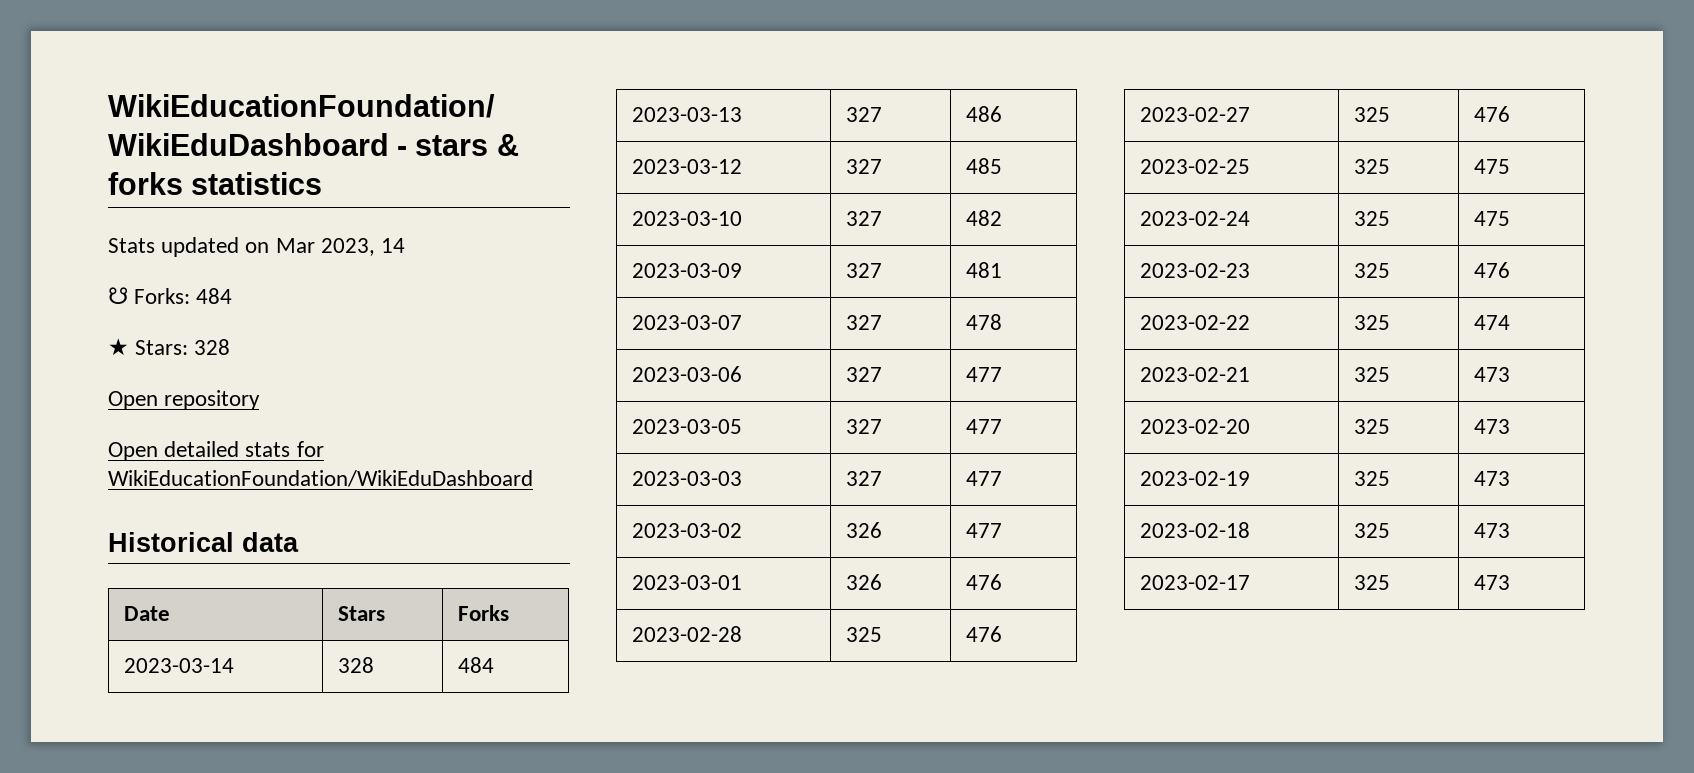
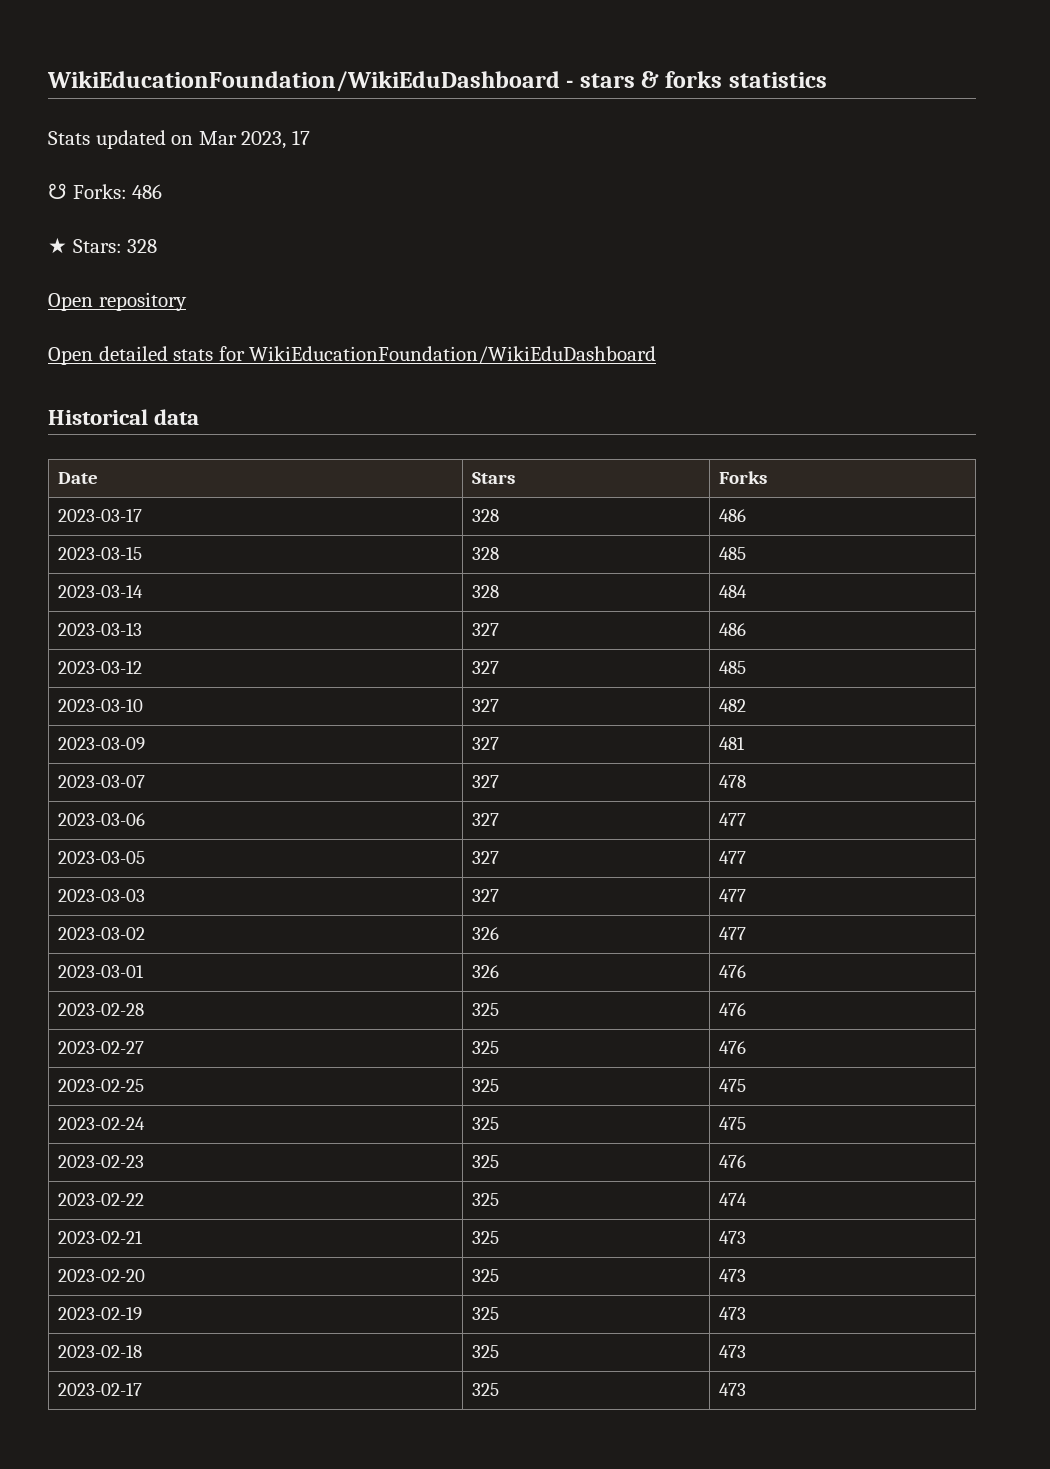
[381,238,406,253] 14 -> [291,130,310,145] 17
[196,288,233,304] 484 -> [132,184,163,199] 486
(510, 613) none -> [58,509,143,522] [472,509,500,522] [719,509,747,522] [58,547,143,560] [472,547,500,560] [719,547,747,560] // 2023-03-17 | 328 | 486 // 2023-03-15 | 328 | 485

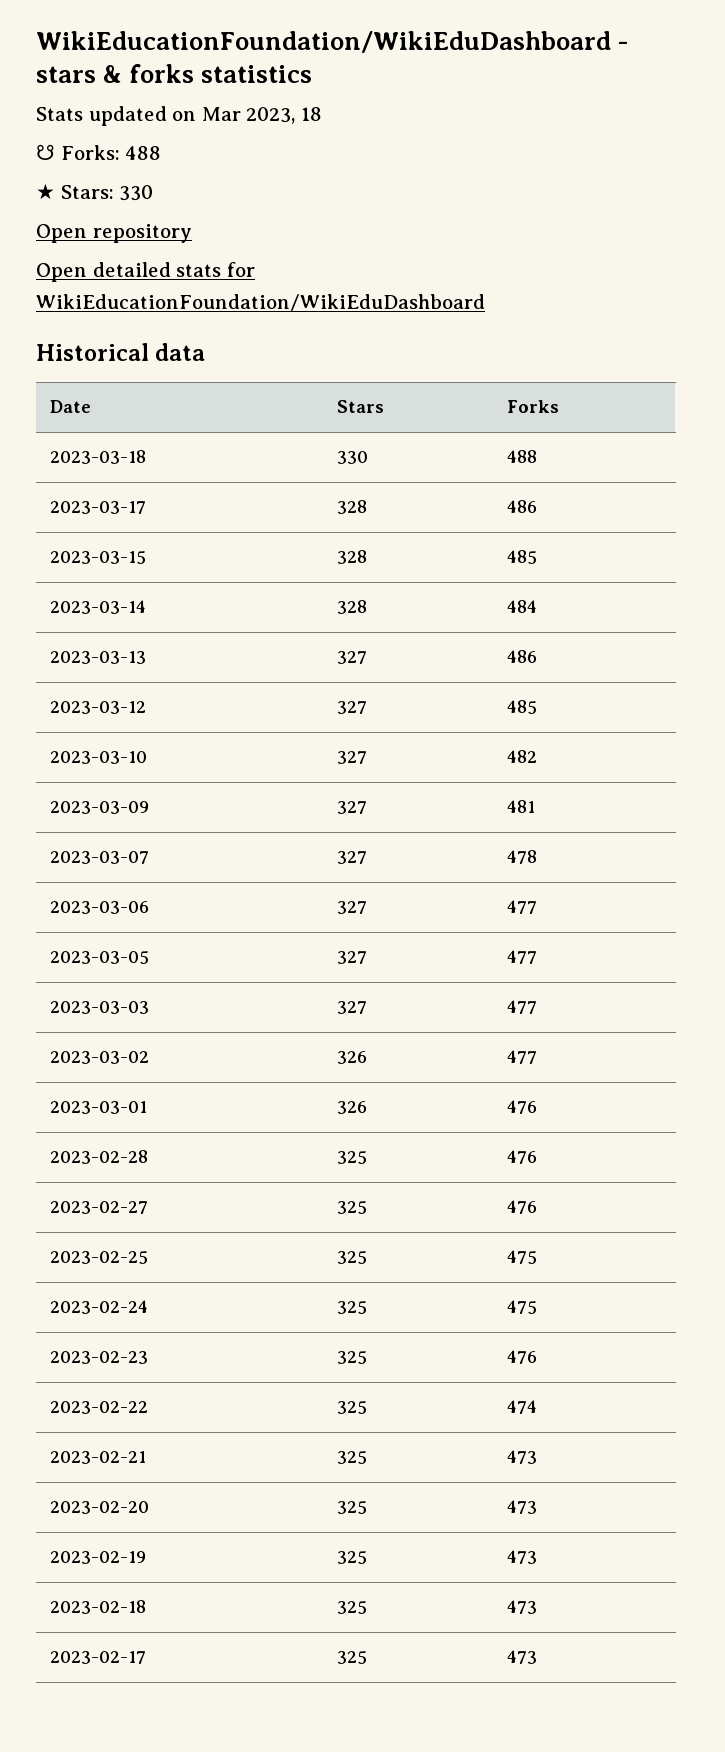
[291,130,310,145] 17 -> [300,107,322,121] 18
[132,184,163,199] 486 -> [125,146,162,160] 488
[127,239,158,253] 328 -> [119,185,154,201] 330
(768, 477) none -> [49,450,146,464] [336,451,368,464] [506,450,537,463] // 2023-03-18 | 330 | 488

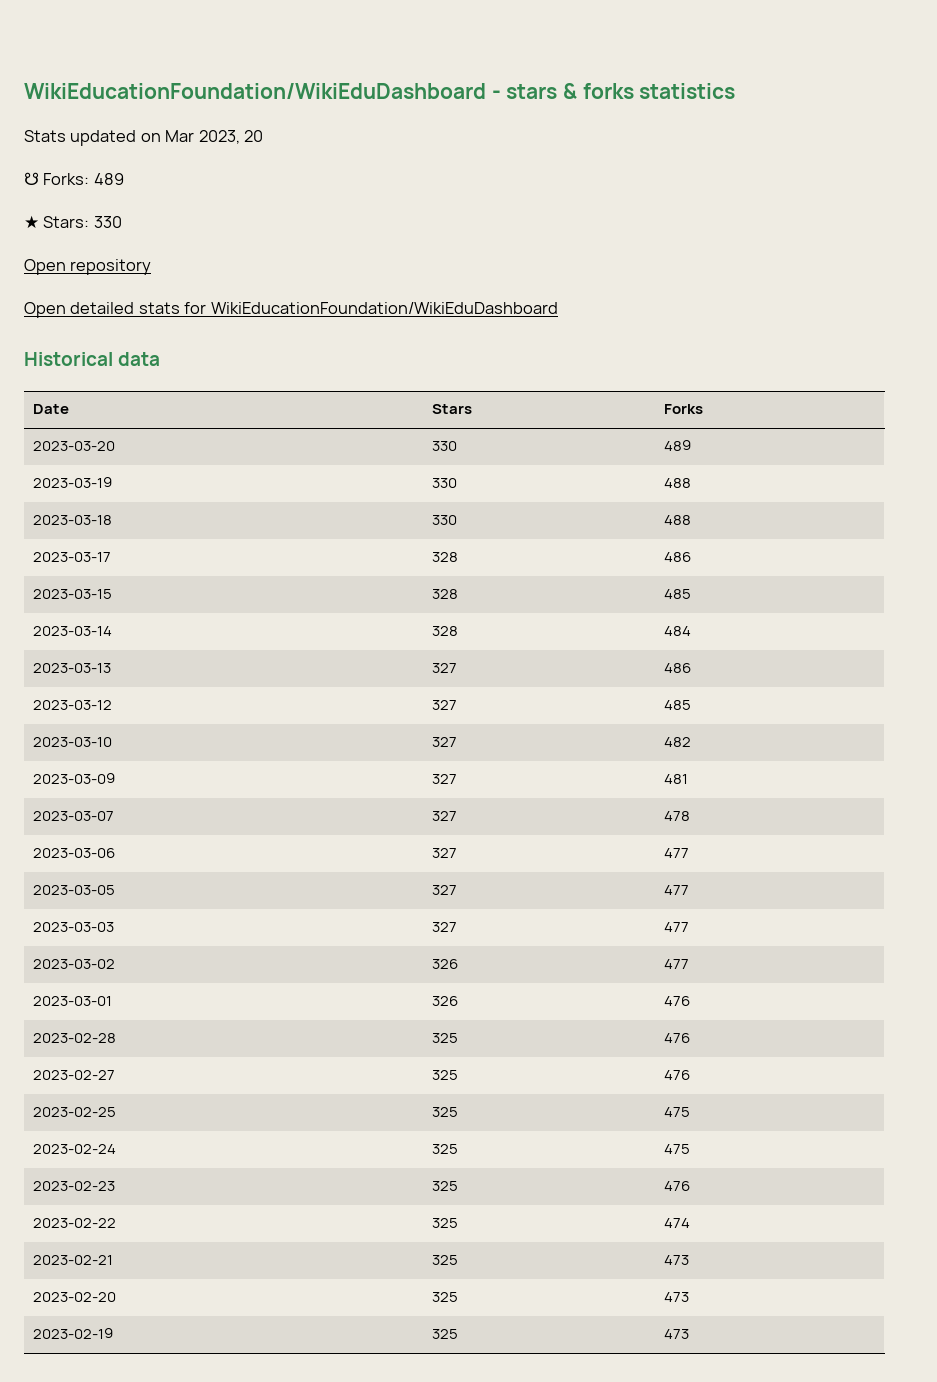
[300,107,322,121] 18 -> [244,130,264,142] 20
[125,146,162,160] 488 -> [93,173,124,185] 489
(559, 406) none -> [33,441,116,451] [432,441,458,451] [664,440,692,451] [33,477,113,488] [432,478,458,488] [664,478,692,488] // 2023-03-20 | 330 | 489 // 2023-03-19 | 330 | 488
[49,1600,146,1614] [336,1601,367,1614] [506,1600,537,1614] [49,1651,146,1664] [336,1651,367,1664] [506,1650,537,1664] // 2023-02-18 | 325 | 473 // 2023-02-17 | 325 | 473 -> (690, 1334) none

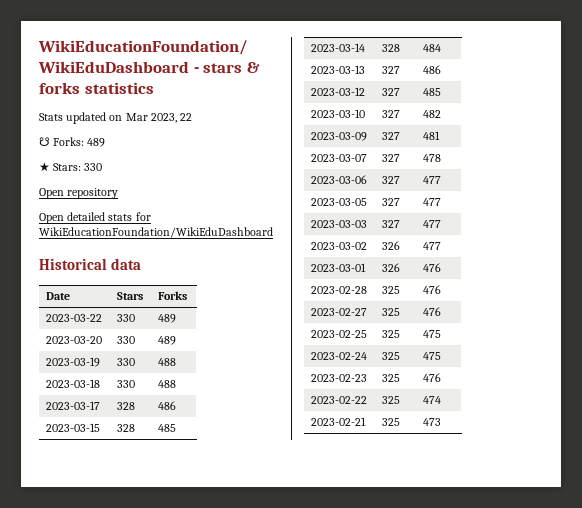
[244,130,264,142] 20 -> [180,113,193,121] 22
(704, 409) none -> [46,314,103,322] [117,314,136,322] [158,314,177,323] // 2023-03-22 | 330 | 489
[33,1292,117,1302] [432,1292,459,1302] [664,1292,690,1302] [33,1328,114,1339] [432,1329,459,1339] [664,1329,690,1339] // 2023-02-20 | 325 | 473 // 2023-02-19 | 325 | 473 -> (442, 422) none

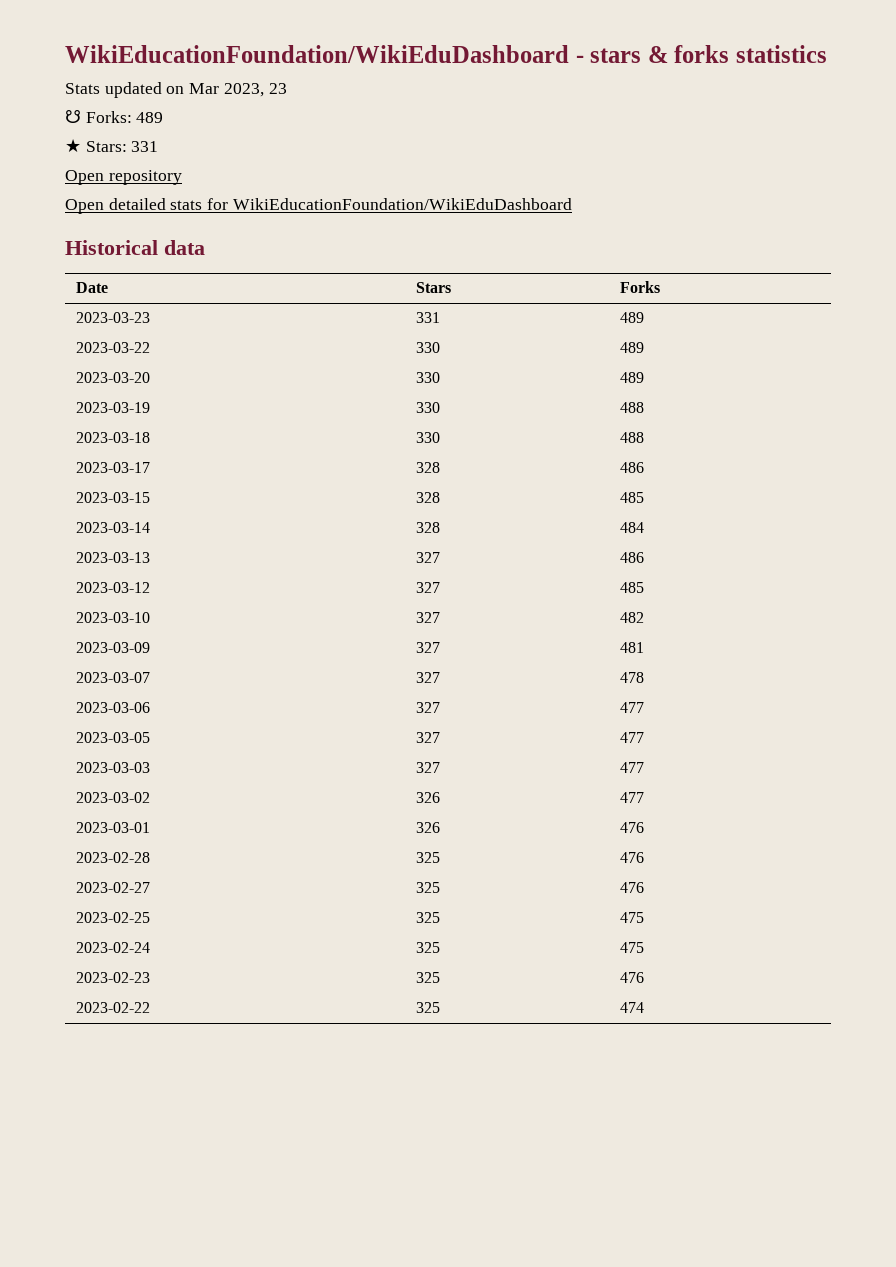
[180,113,193,121] 22 -> [268,83,287,94] 23
[84,163,103,171] 330 -> [131,141,159,152] 331
(188, 295) none -> [75,312,150,323] [415,312,440,323] [619,312,644,323] // 2023-03-23 | 331 | 489
[311,417,367,426] [382,418,401,426] [423,418,442,426] // 2023-02-21 | 325 | 473 -> (644, 1007) none

